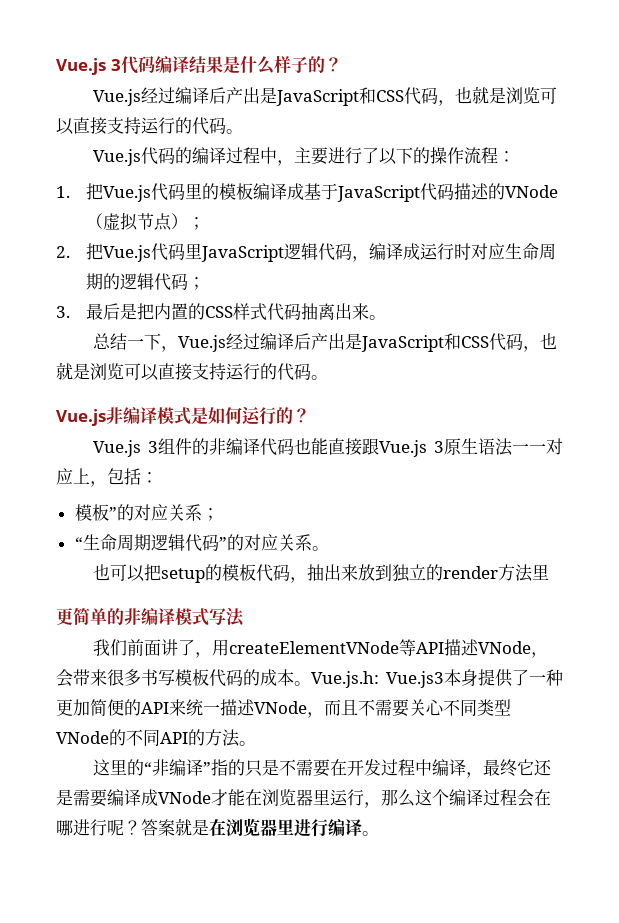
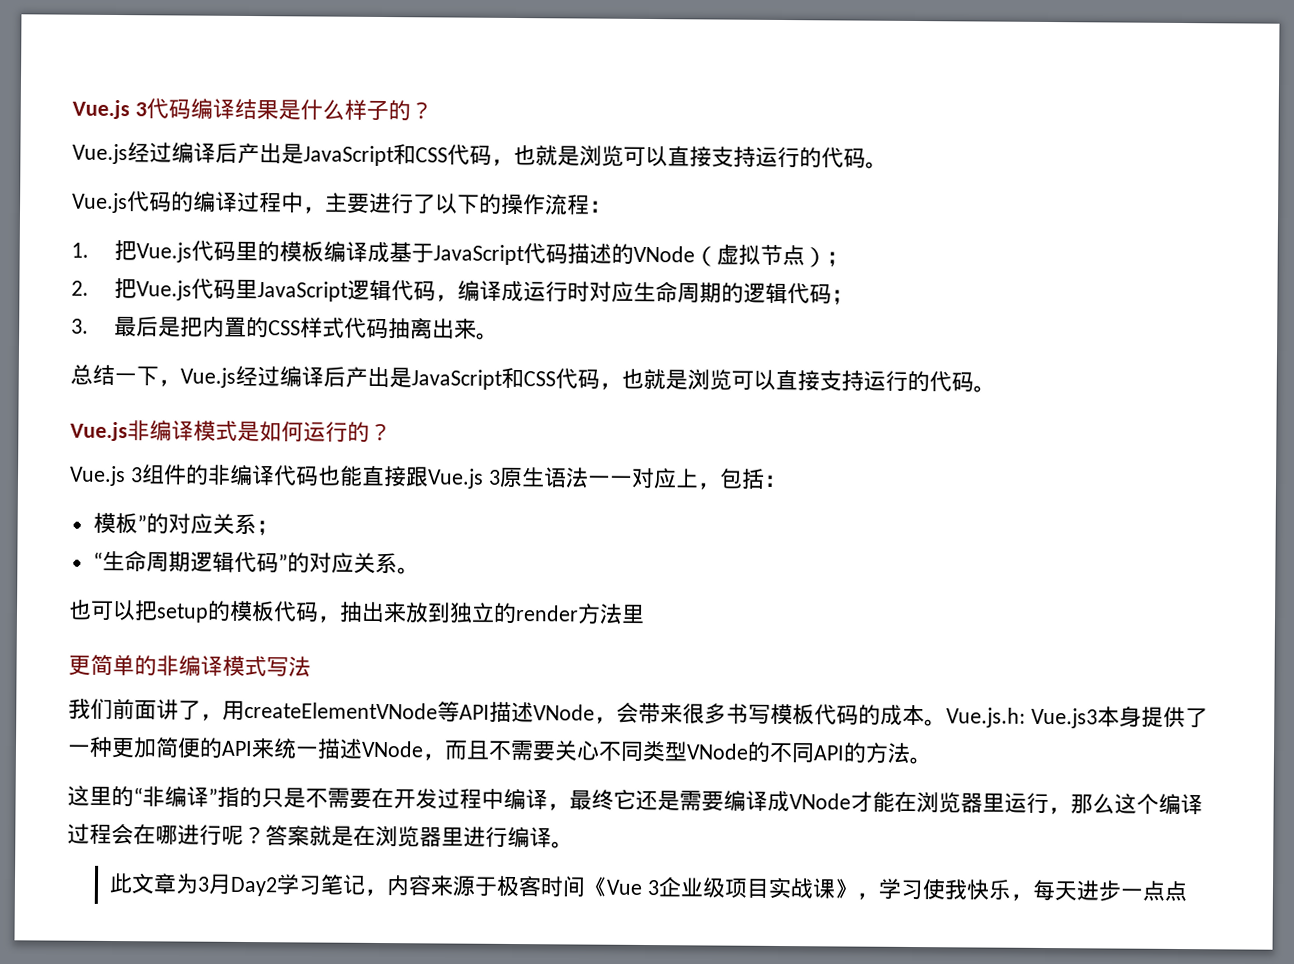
(379, 833) none -> [108,872,1188,902] // 此文章为3月Day2学习笔记，内容来源于极客时间《Vue 3企业级项目实战课》，学习使我快乐，每天进步一点点

